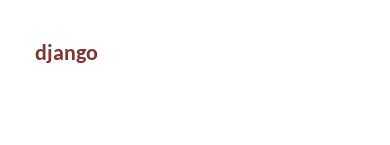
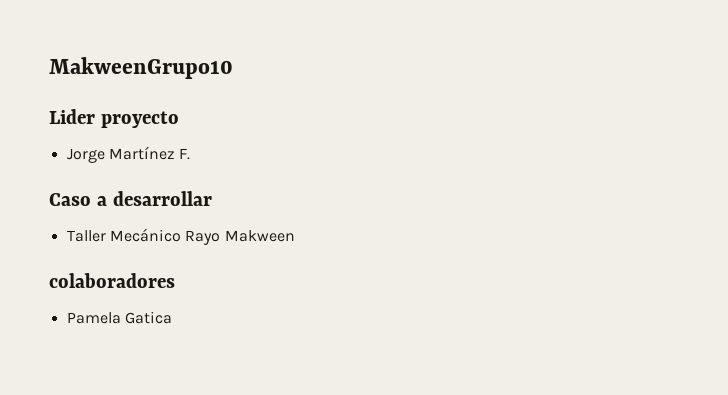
[35,44,98,63] django -> [49,57,233,79] [49,109,179,128] [66,146,191,163] [49,191,212,206] [66,228,295,245] [49,273,175,288] [66,311,172,324] MakweenGrupo10 // Lider proyecto // Jorge Martínez F. // Caso a desarrollar // Taller Mecánico Rayo Makween // colaboradores // Pamela Gatica

